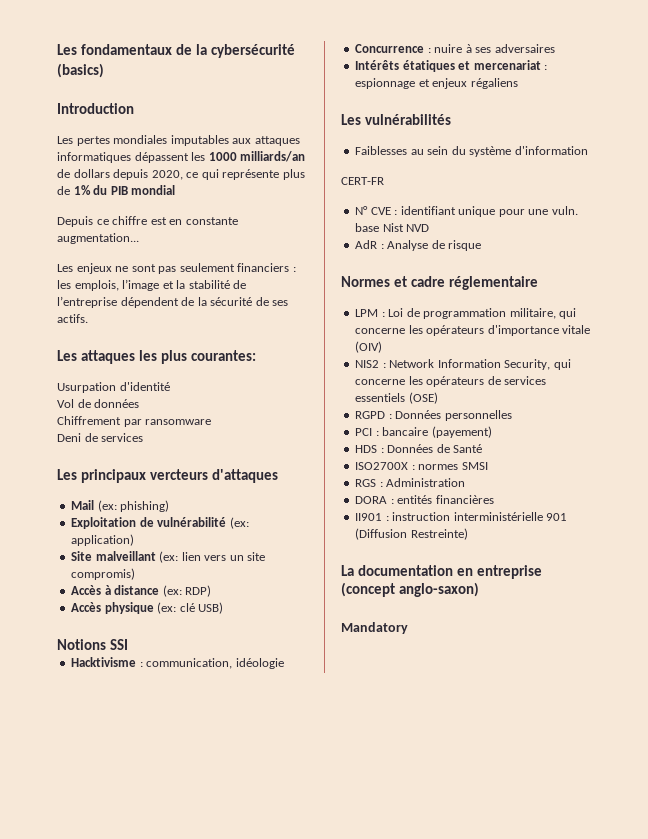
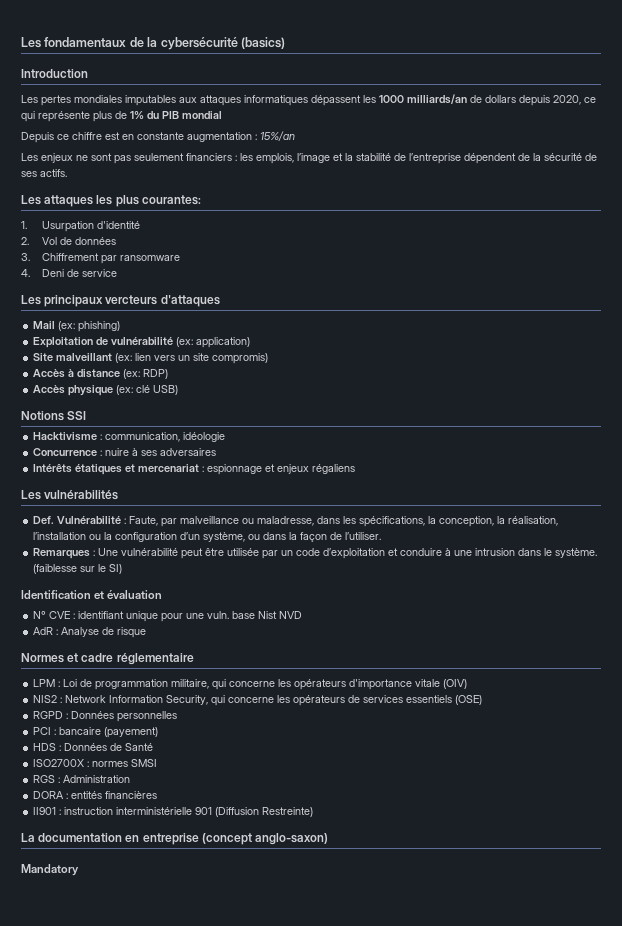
[57,233,139,244] augmentation... -> [187,131,295,142] augmentation : 15%/an
(256, 355) none -> [21,221,27,229] 1.
(170, 386) none -> [21,237,29,245] 2.
(140, 403) none -> [21,253,30,261] 3.
(212, 422) none -> [21,269,30,277] 4.
[101,433,144,442] services -> [81,269,117,277] service
[355,146,588,157] [341,177,384,185] Faiblesses au sein du système d'information // CERT-FR -> [33,516,559,527] [33,532,382,542] [33,548,598,559] [33,564,123,574] [21,590,163,599] Def. Vulnérabilité : Faute, par malveillance ou maladresse, dans les spécifications, la conception, la réalisation, l’installation ou la configuration d’un système, ou dans la façon de l’utiliser. // Remarques : Une vulnérabilité peut être utilisée par un code d’exploitation et conduire à une intrusion dans le système. (faiblesse sur le SI) // Identification et évaluation

